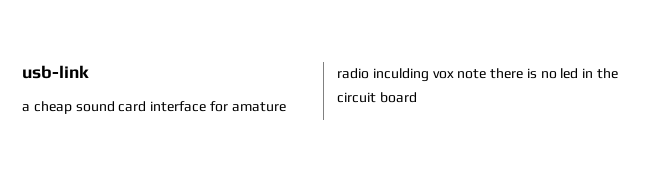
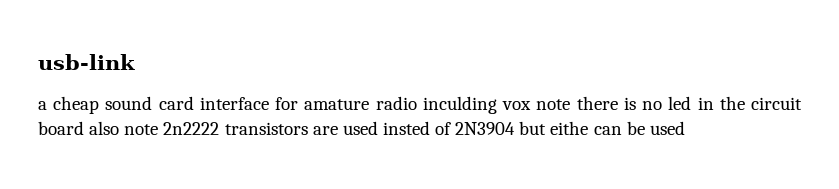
(417, 97) none -> [89,121,685,135] also note 2n2222 transistors are used insted of 2N3904 but eithe can be used

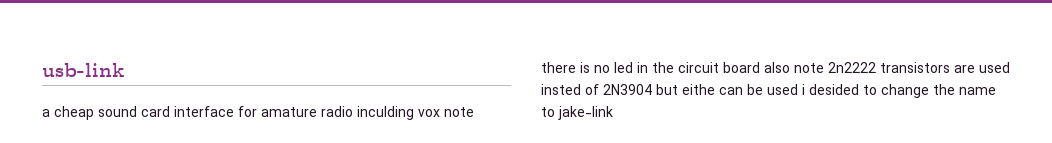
(685, 128) none -> [802,84,996,98] [541,106,613,120] i desided to change the name to jake-link

